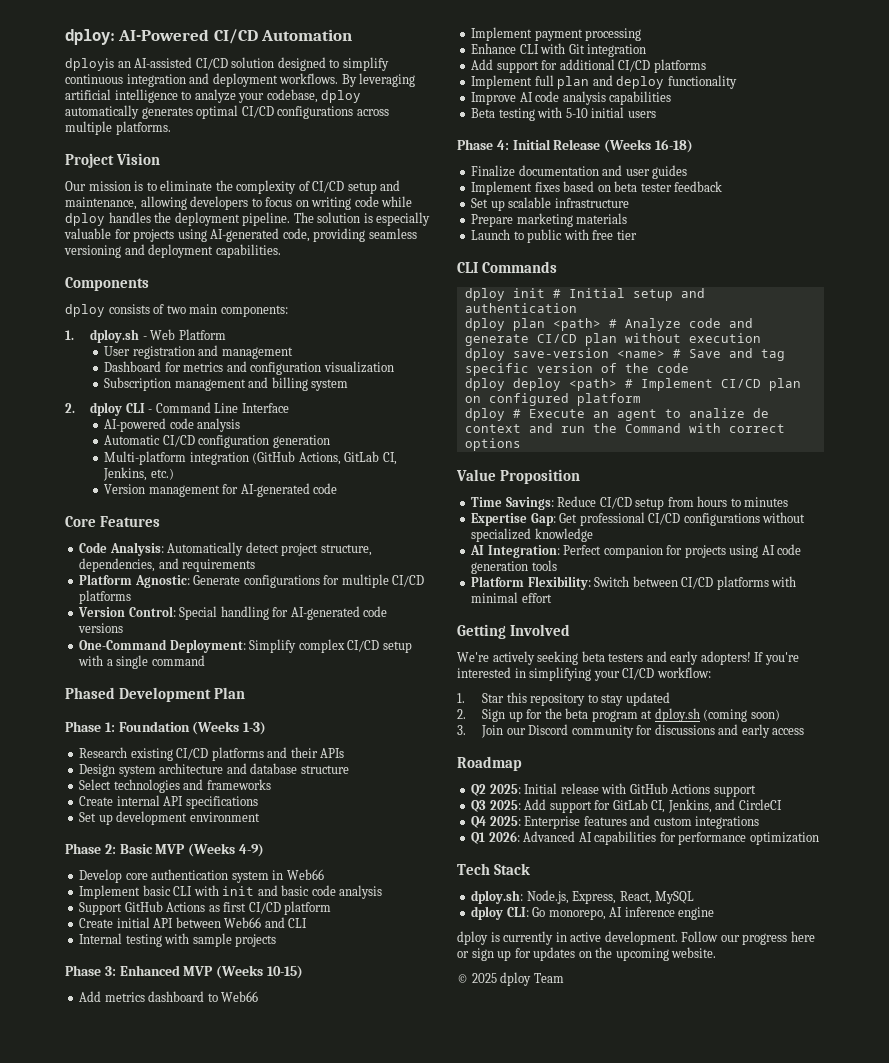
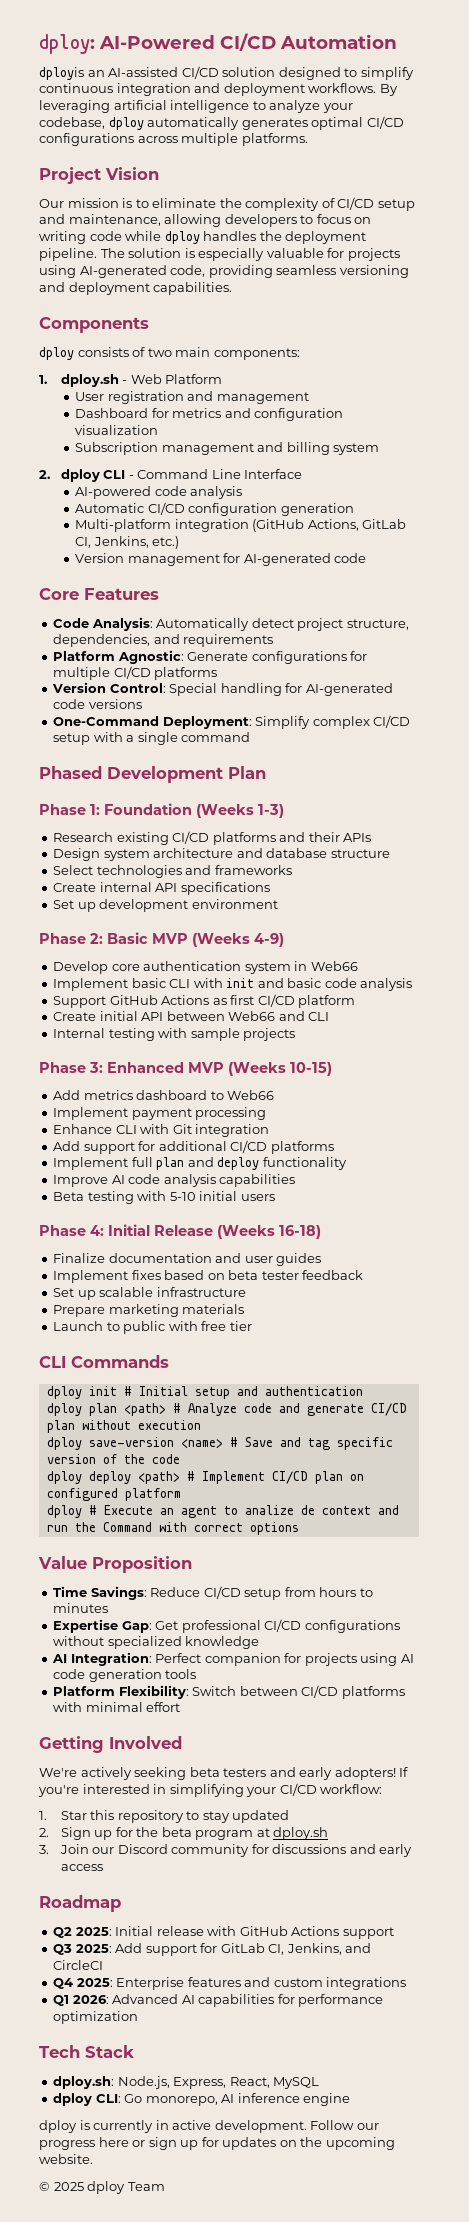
[703,709,780,722] (coming soon) -> (329, 1833) none

